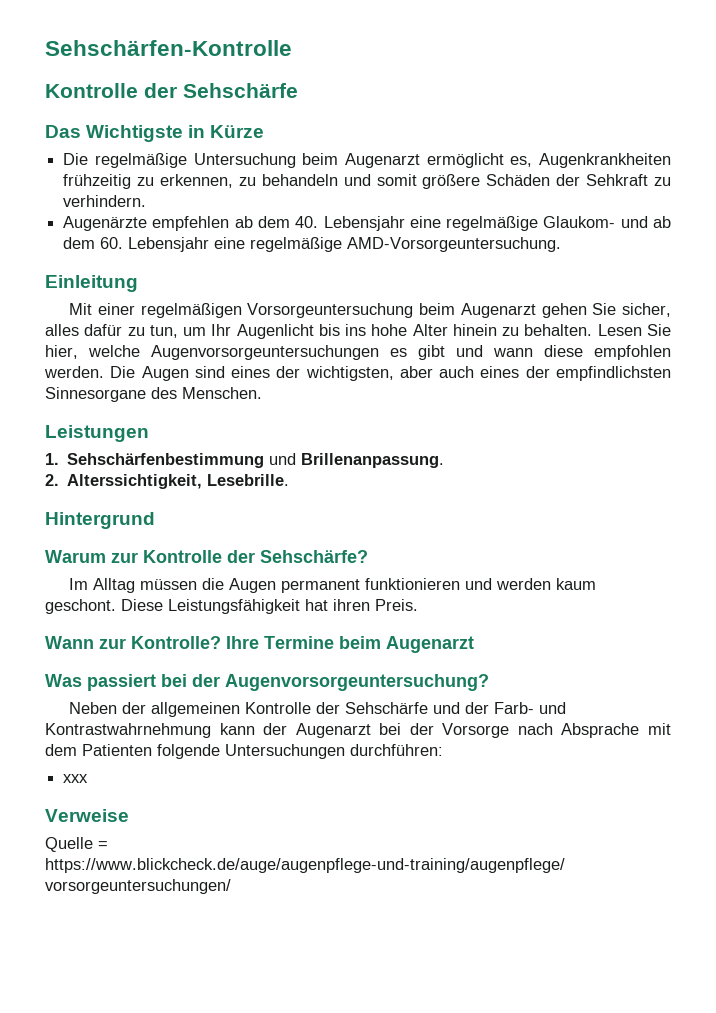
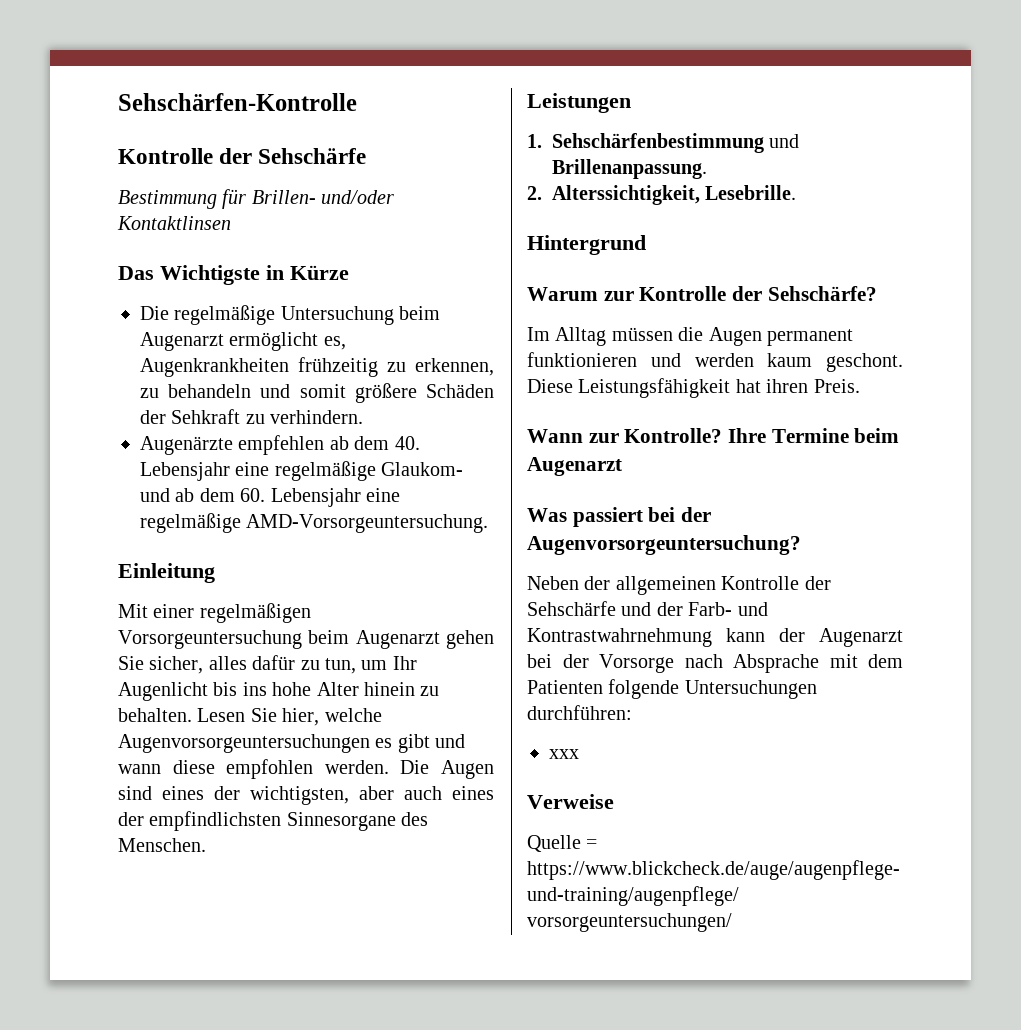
(298, 90) none -> [118,189,395,209] [117,216,231,230] // Bestimmung für Brillen- und/oder Kontaktlinsen

